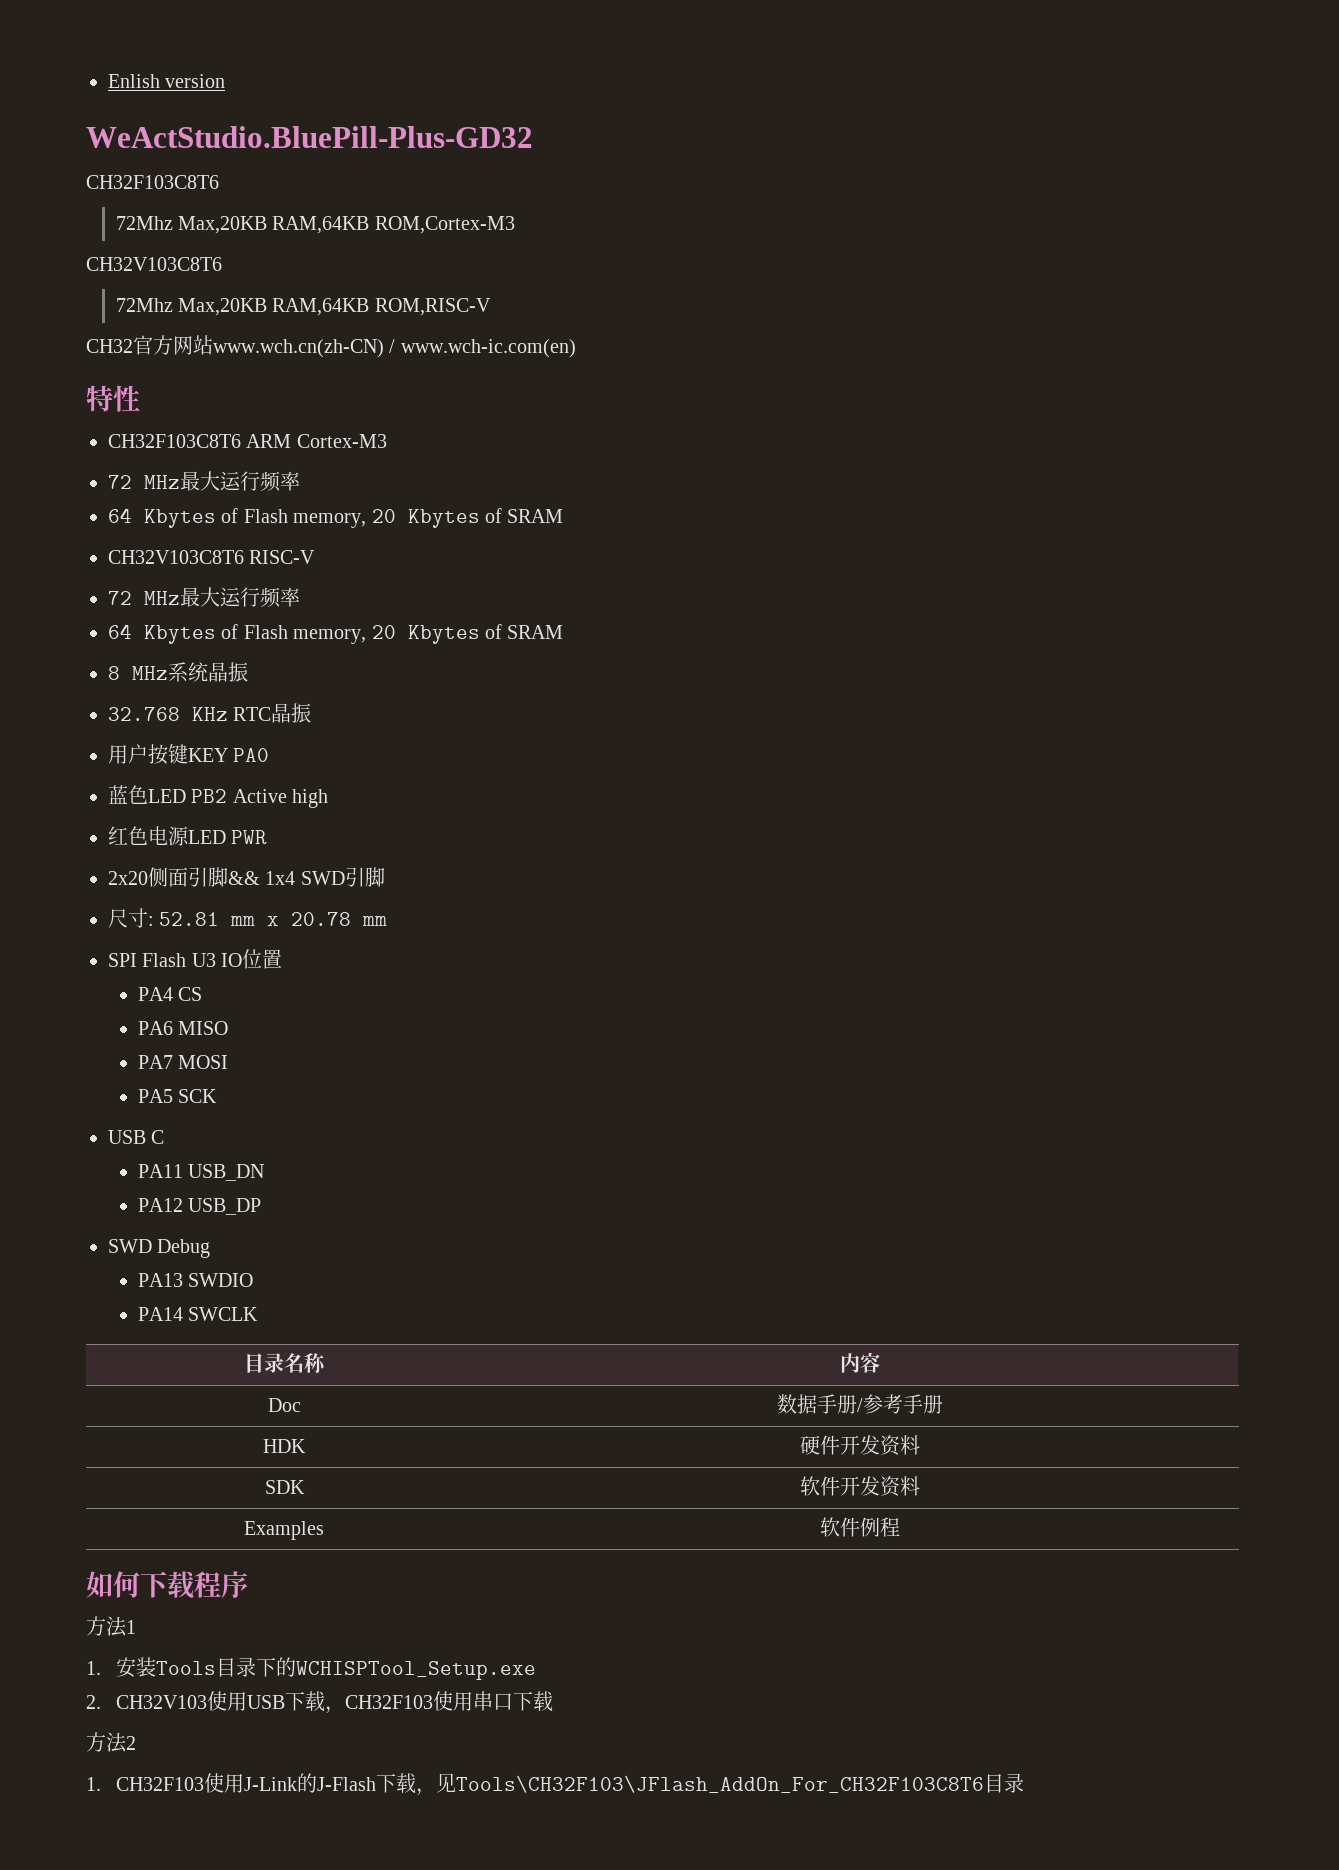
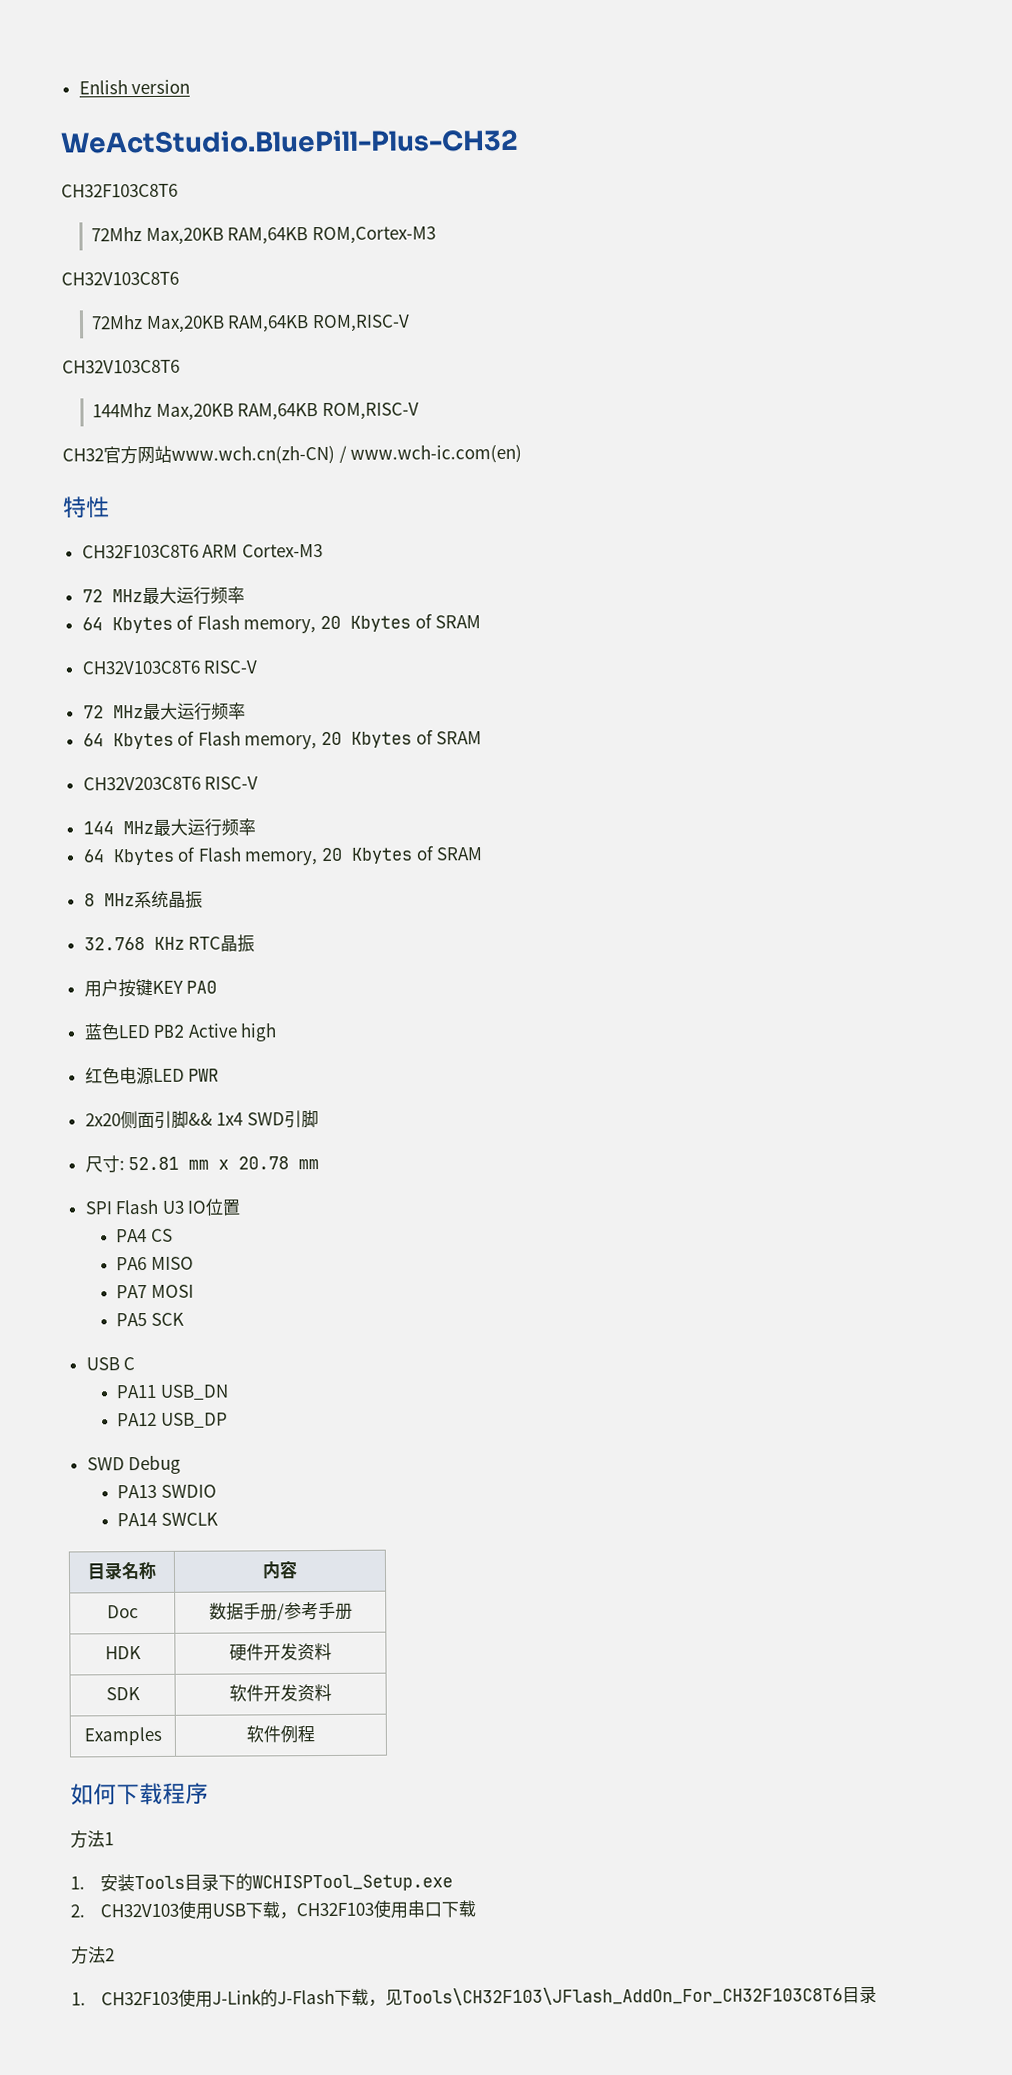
[86,126,533,148] WeActStudio.BluePill-Plus-GD32 -> [60,128,519,154] WeActStudio.BluePill-Plus-CH32
(491, 307) none -> [62,359,180,374] [92,401,420,421] // CH32V103C8T6 // 144Mhz Max,20KB RAM,64KB ROM,RISC-V
(564, 632) none -> [82,776,259,791] [82,818,256,837] [82,845,484,866] // CH32V203C8T6 RISC-V // 144 MHz最大运行频率 // 64 Kbytes of Flash memory, 20 Kbytes of SRAM

